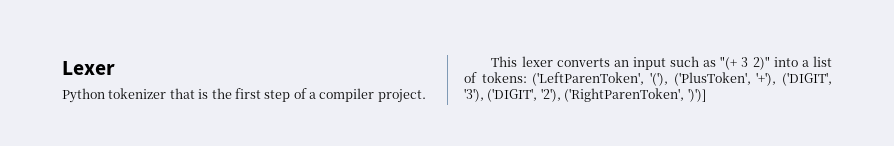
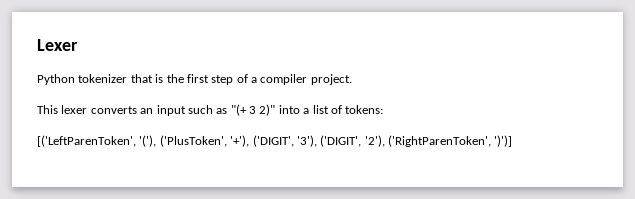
[532,72,645,86] ('LeftParenToken', -> [37,135,136,147] // [('LeftParenToken',

